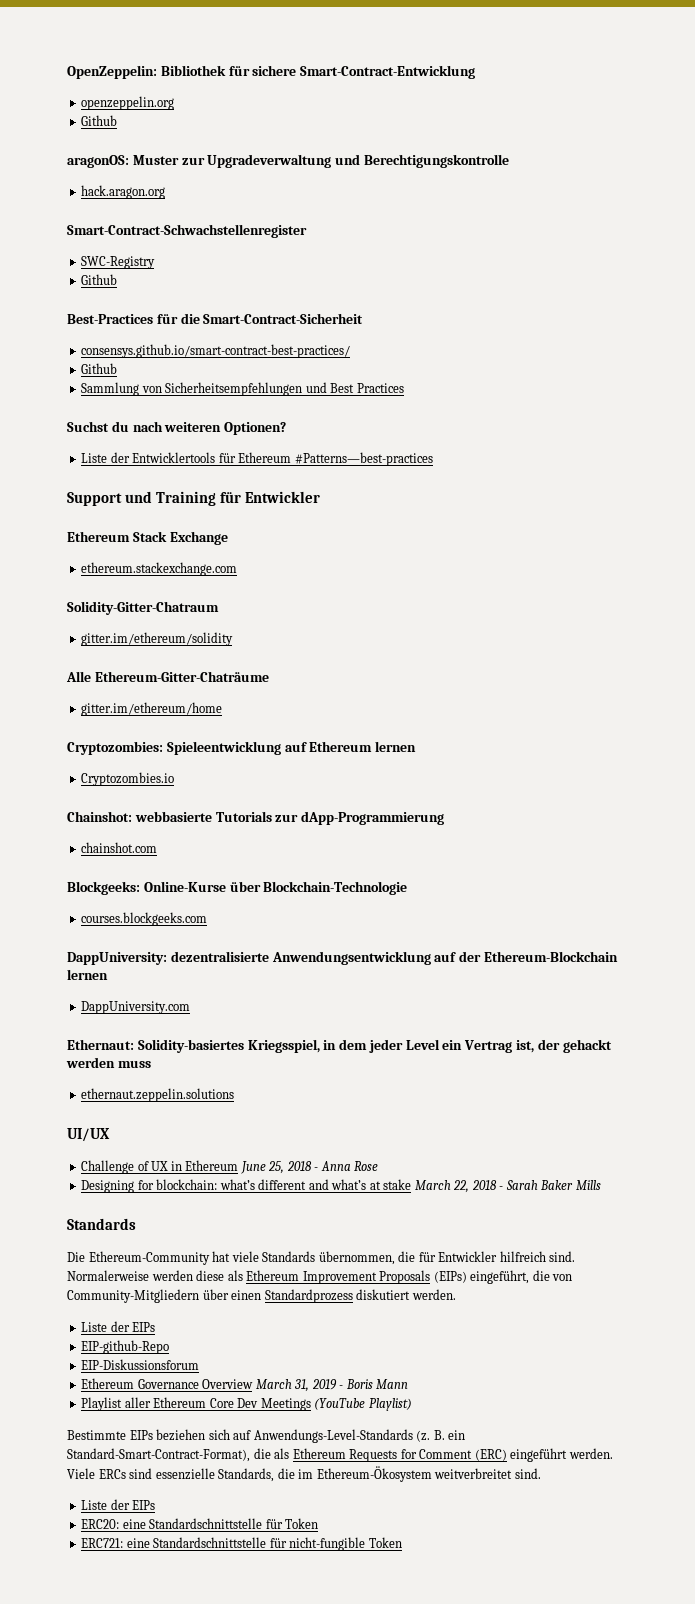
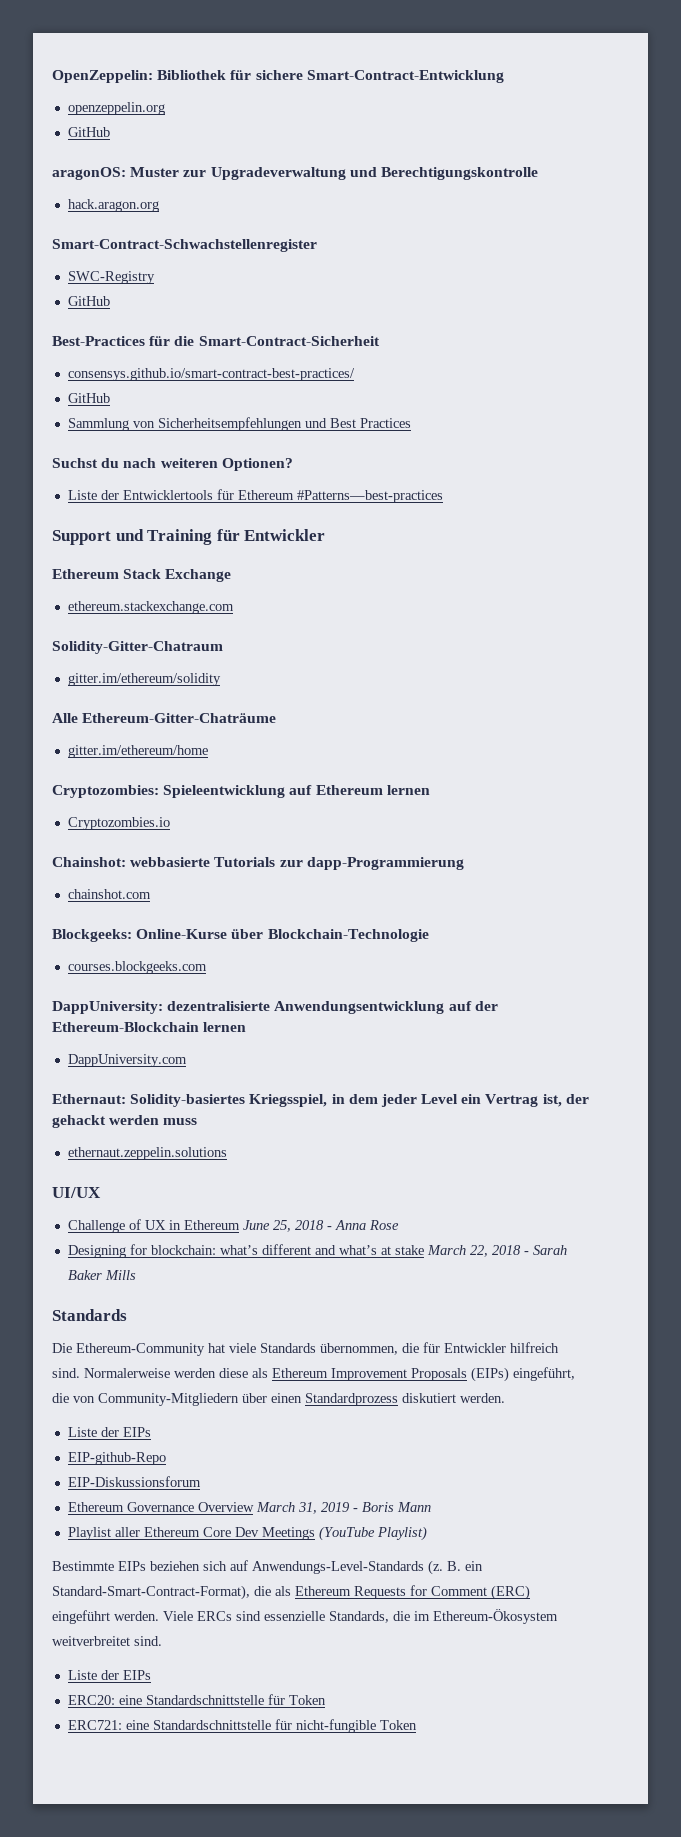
[81,115,118,126] Github -> [67,127,110,137] GitHub
[81,274,118,285] Github -> [67,296,110,306] GitHub
[81,363,118,374] Github -> [67,393,110,403] GitHub
[301,811,445,825] dApp-Programmierung -> [306,857,464,870] dapp-Programmierung

